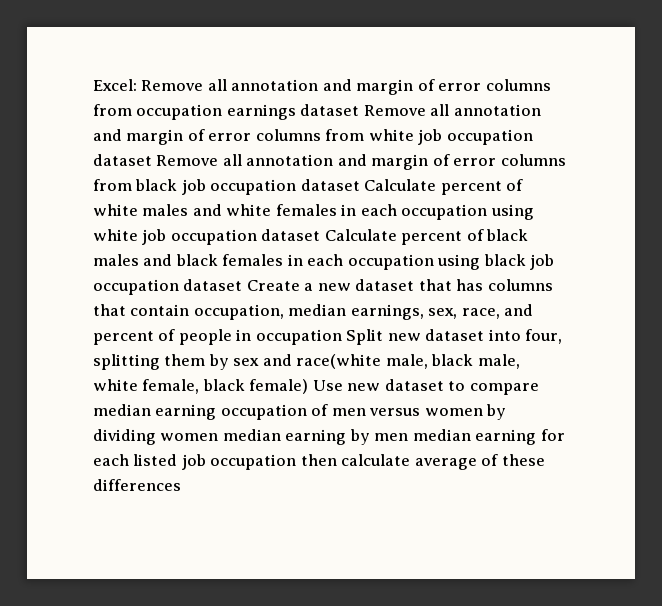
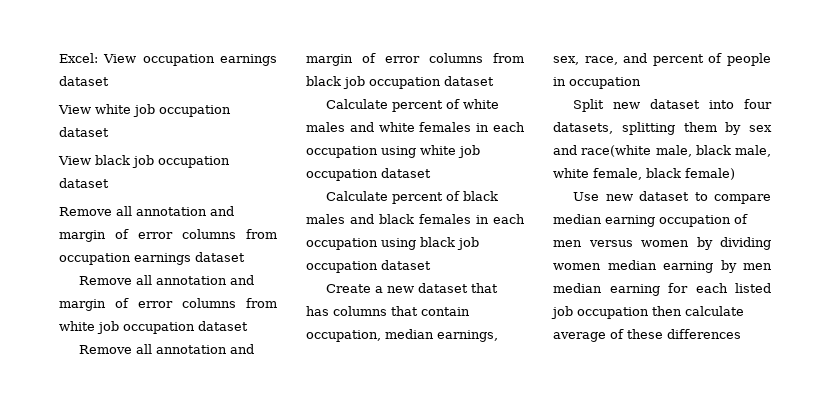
(137, 85) none -> [103,54,277,66] [59,76,109,86] [58,104,231,117] [59,127,109,137] [58,155,230,168] [59,178,109,188] View occupation earnings dataset // View white job occupation dataset // View black job occupation dataset //
(360, 110) none -> (245, 257) //
(152, 160) none -> (248, 326) //
(360, 185) none -> (494, 81) //
(321, 235) none -> (431, 173) //
(243, 285) none -> (431, 265) //
(342, 337) none -> (641, 83) //
[525,329,563,344] four, -> [744,99,772,109] [553,122,613,134] four datasets,
(309, 386) none -> (735, 174) //

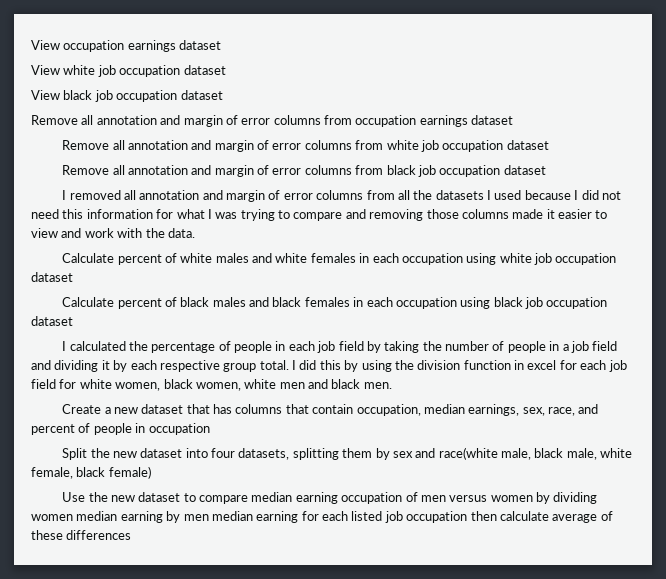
[59,53,98,63] Excel: -> (31, 45) none
(494, 81) none -> [62,190,621,202] [31,209,608,221] [31,228,195,238] // I removed all annotation and margin of error columns from all the datasets I used because I did not need this information for what I was trying to compare and removing those columns made it easier to view and work with the data.
(431, 265) none -> [62,341,618,353] [31,360,627,372] [31,379,392,391] // I calculated the percentage of people in each job field by taking the number of people in a job field and dividing it by each respective group total. I did this by using the division function in excel for each job field for white women, black women, white men and black men.
(605, 105) none -> [90,448,110,458] the
(600, 196) none -> [88,492,108,502] the

